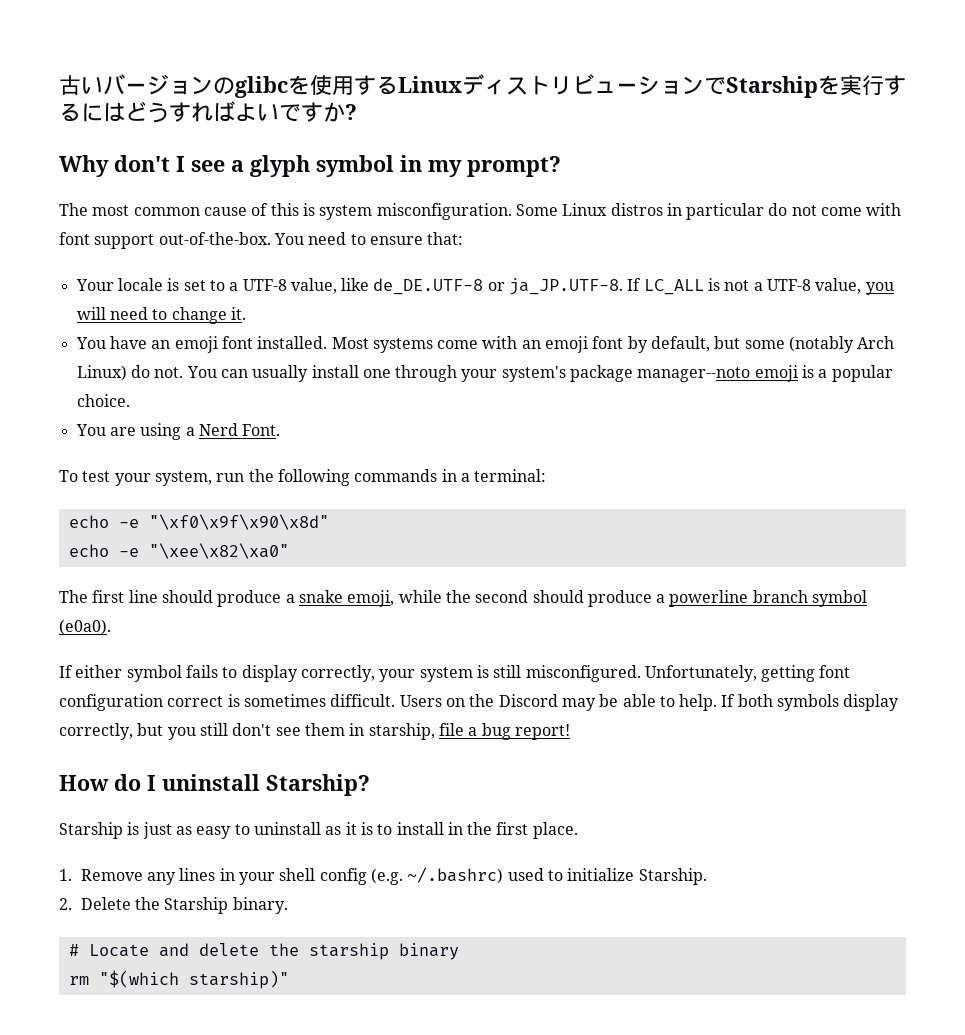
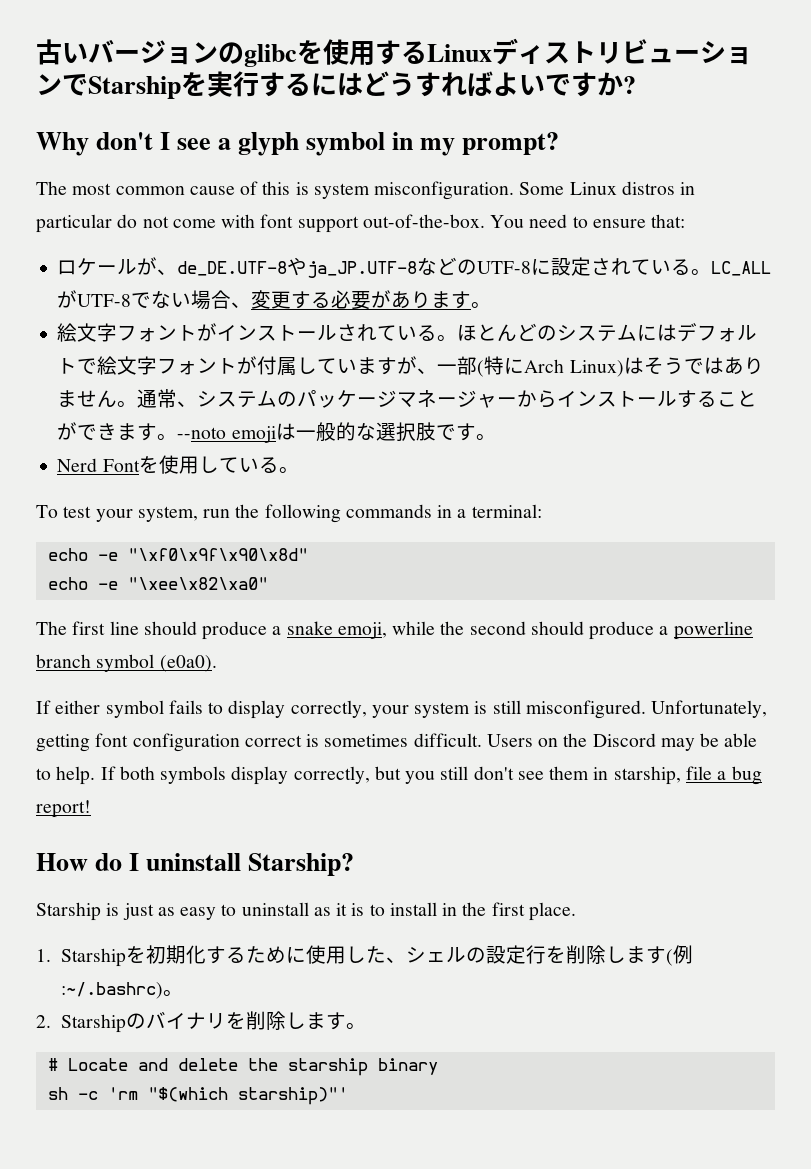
[75,278,894,295] [76,307,246,324] [75,336,895,353] [76,365,893,382] [76,394,130,407] [75,423,281,440] Your locale is set to a UTF-8 value, like de_DE.UTF-8 or ja_JP.UTF-8. If LC_ALL is not a UTF-8 value, you will need to change it. // You have an emoji font installed. Most systems come with an emoji font by default, but some (notably Arch Linux) do not. You can usually install one through your system's package manager--noto emoji is a popular choice. // You are using a Nerd Font. -> [57,257,772,278] [57,290,492,310] [57,323,758,342] [57,356,764,377] [57,389,758,408] [57,422,496,443] [57,455,299,474] ロケールが、de_DE.UTF-8やja_JP.UTF-8などのUTF-8に設定されている。LC_ALLがUTF-8でない場合、変更する必要があります。 // 絵文字フォントがインストールされている。ほとんどのシステムにはデフォルトで絵文字フォントが付属していますが、一部(特にArch Linux)はそうではありません。通常、システムのパッケージマネージャーからインストールすることができます。--noto emojiは一般的な選択肢です。 // Nerd Fontを使用している。
[80,867,707,885] [59,897,288,914] Remove any lines in your shell config (e.g. ~/.bashrc) used to initialize Starship. // 2. Delete the Starship binary. -> [60,945,693,967] [60,982,183,999] [36,1011,366,1033] Starshipを初期化するために使用した、シェルの設定行を削除します(例:~/.bashrc)。 // 2. Starshipのバイナリを削除します。
[68,970,289,989] rm "$(which starship)" -> [47,1087,348,1105] sh -c 'rm "$(which starship)"'

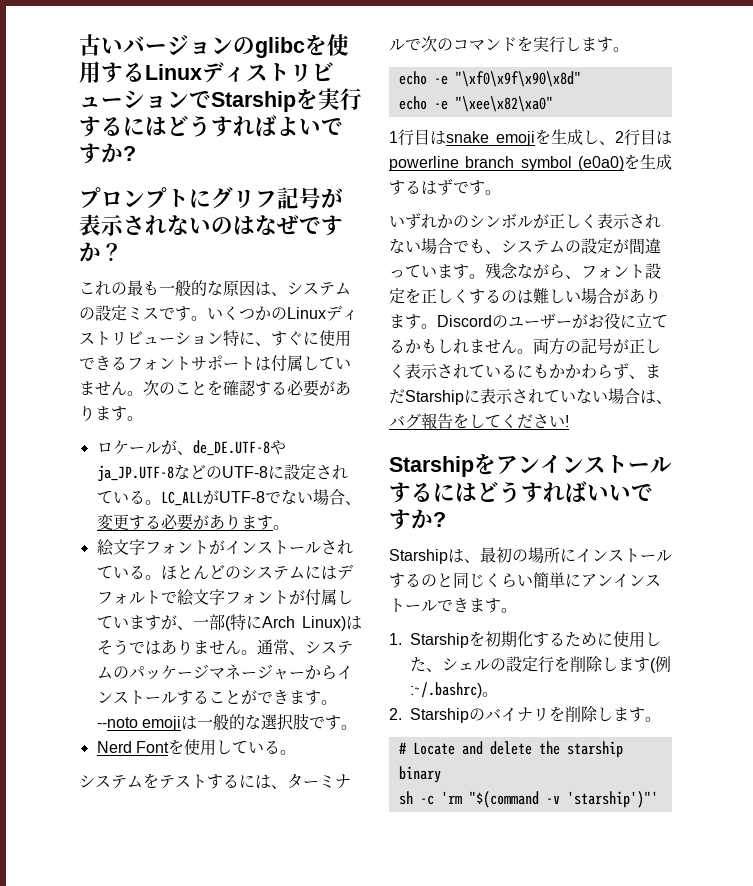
[36,132,560,156] [36,181,696,200] [36,214,686,233] Why don't I see a glyph symbol in my prompt? // The most common cause of this is system misconfiguration. Some Linux distros in particular do not come with font support out-of-the-box. You need to ensure that: -> [79,187,343,209] [79,214,343,236] [79,242,123,262] [79,280,351,296] [79,305,358,321] [79,330,351,347] [79,355,351,372] [79,380,351,397] [79,405,143,421] プロンプトにグリフ記号が表示されないのはなぜですか？ // これの最も一般的な原因は、システムの設定ミスです。いくつかのLinuxディストリビューション特に、すぐに使用できるフォントサポートは付属していません。次のことを確認する必要があります。
[36,504,542,523] To test your system, run the following commands in a terminal: -> [79,773,351,789] [389,36,629,53] システムをテストするには、ターミナルで次のコマンドを実行します。
[36,621,753,640] [36,654,217,672] [36,700,768,719] [36,733,758,752] [36,766,762,785] [36,800,91,818] [36,853,355,876] [36,902,576,921] The first line should produce a snake emoji, while the second should produce a powerline branch symbol (e0a0). // If either symbol fails to display correctly, your system is still misconfigured. Unfortunately, getting font configuration correct is sometimes difficult. Users on the Discord may be able to help. If both symbols display correctly, but you still don't see them in starship, file a bug report! // How do I uninstall Starship? // Starship is just as easy to uninstall as it is to install in the first place. -> [389,129,672,146] [389,154,672,171] [389,179,501,195] [389,213,661,229] [389,238,661,254] [389,263,661,279] [389,288,661,304] [389,313,668,329] [389,338,661,355] [389,363,661,379] [389,388,672,405] [389,413,569,429] [389,454,672,477] [389,481,653,503] [389,509,446,530] [389,547,672,564] [389,572,661,588] [389,598,517,613] 1行目はsnake emojiを生成し、2行目はpowerline branch symbol (e0a0)を生成するはずです。 // いずれかのシンボルが正しく表示されない場合でも、システムの設定が間違っています。残念ながら、フォント設定を正しくするのは難しい場合があります。Discordのユーザーがお役に立てるかもしれません。両方の記号が正しく表示されているにもかかわらず、まだStarshipに表示されていない場合は、バグ報告をしてください! // Starshipをアンインストールするにはどうすればいいですか? // Starshipは、最初の場所にインストールするのと同じくらい簡単にアンインストールできます。
[147,1087,348,1105] "$(which starship)"' -> [468,791,658,808] "$(command -v 'starship')"'

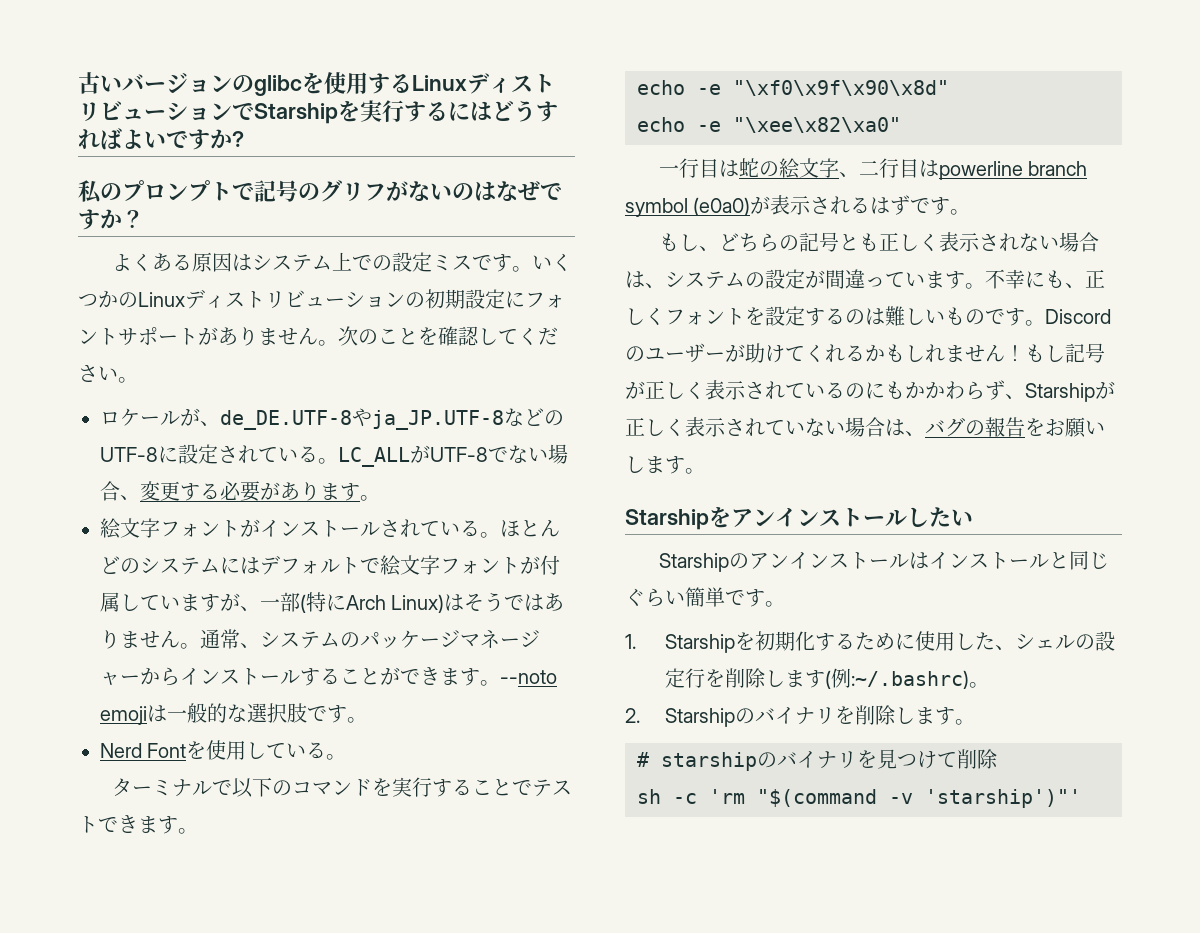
(136, 153) none -> [78,180,122,204] 私の
[189,187,343,209] [79,214,167,236] にグリフ記号が表示され -> [232,180,408,202] で記号のグリフが
[79,280,351,296] これの最も一般的な原因は、システム -> [111,252,372,272] よくある原因はシステム上で
[223,330,351,347] [79,356,127,371] 特に、すぐに使用できる -> [405,289,525,309] の初期設定に
[255,355,351,372] は付属してい -> [198,327,258,346] があり
[255,380,351,397] [79,405,127,421] する必要があります -> [478,327,558,345] [78,365,118,382] してください
[79,773,287,789] システムをテストするには、 -> (347, 757) none
[421,36,437,52] 次 -> [231,777,272,798] 以下
[565,37,581,52] し -> [431,779,572,797] [78,815,138,833] することでテストでき
[389,129,624,146] 1行目はsnake emojiを生成し、2 -> [658,158,879,179] 一行目は蛇の絵文字、二
[624,154,672,170] [389,180,405,195] を生成す -> [750,195,851,215] が表示され
[389,213,549,229] いずれかのシンボルが -> [658,232,879,252] もし、どちらの記号とも
[453,239,485,253] でも -> [625,271,645,288] は
[485,263,661,279] [389,288,469,304] 残念ながら、フォント設定を正しく -> [985,269,1105,289] [625,306,805,326] 不幸にも、正しくフォントを設定
[581,288,661,304] [389,314,405,328] 場合がありま -> [945,307,1005,325] もので
[588,313,668,329] お役に立て -> [745,343,845,363] 助けてくれ
[517,338,581,355] 。両方の -> [1005,344,1065,362] ！もし
(517, 371) none -> [845,383,865,399] の
[645,364,661,378] [389,389,480,405] まだStarshipに -> [1025,381,1115,402] [625,418,685,436] Starshipが正しく
[421,413,569,429] 報告をしてください! -> [965,417,1105,438] [625,456,705,474] の報告をお願いします。
[389,481,653,503] [389,509,446,530] [389,547,672,564] [389,572,661,588] [389,598,485,613] するにはどうすればいいですか? // Starshipは、最初の場所にインストールするのと同じくらい簡単にアンインストールできま -> [907,507,973,527] [658,551,1109,572] [625,587,745,607] したい // Starshipのアンインストールはインストールと同じぐらい簡単で
[412,741,623,758] [398,766,441,783] Locate and delete the starship binary -> [661,749,998,771] starshipのバイナリを見つけて削除

